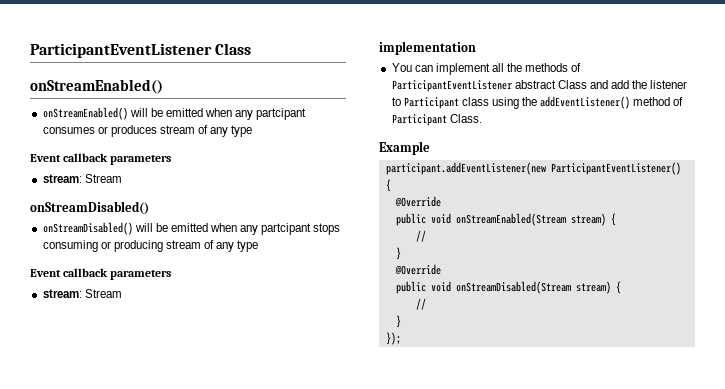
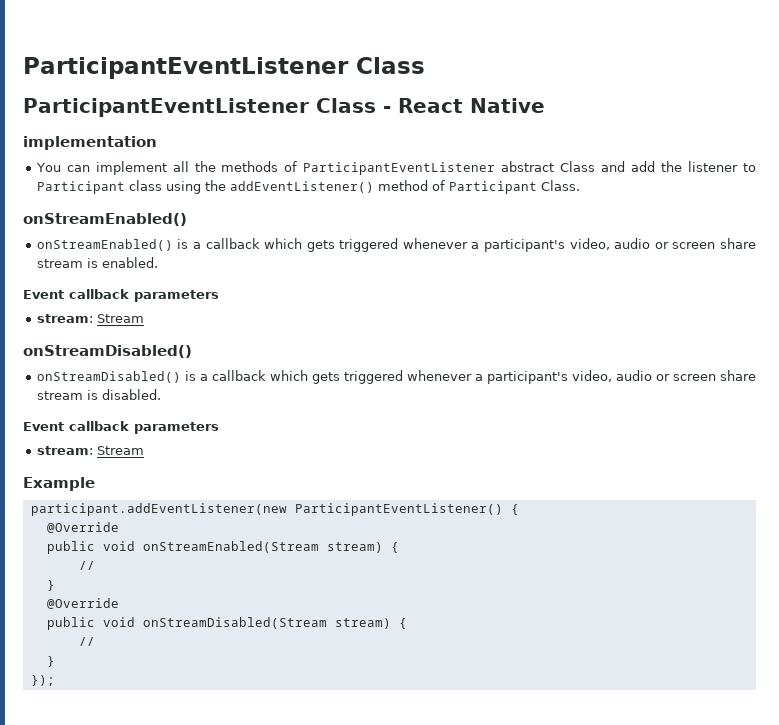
[30,79,163,94] [42,107,307,120] [42,125,253,137] [30,153,172,165] [42,174,122,183] [30,201,149,215] [42,222,341,235] [42,240,259,252] [30,268,172,280] [42,289,122,298] onStreamEnabled() // onStreamEnabled() will be emitted when any partcipant consumes or produces stream of any type // Event callback parameters // stream: Stream // onStreamDisabled() // onStreamDisabled() will be emitted when any partcipant stops consuming or producing stream of any type // Event callback parameters // stream: Stream -> [23,98,545,117] ParticipantEventListener Class - React Native
(482, 118) none -> [23,213,187,226] [36,238,756,252] [36,257,158,268] [23,289,219,302] [36,314,144,323] [23,345,192,358] [36,370,756,384] [36,389,161,400] [23,421,219,434] [36,446,144,455] // onStreamEnabled() // onStreamEnabled() is a callback which gets triggered whenever a participant's video, audio or screen share stream is enabled. // Event callback parameters // stream: Stream // onStreamDisabled() // onStreamDisabled() is a callback which gets triggered whenever a participant's video, audio or screen share stream is disabled. // Event callback parameters // stream: Stream

